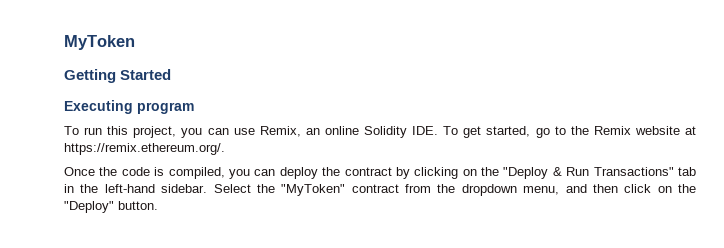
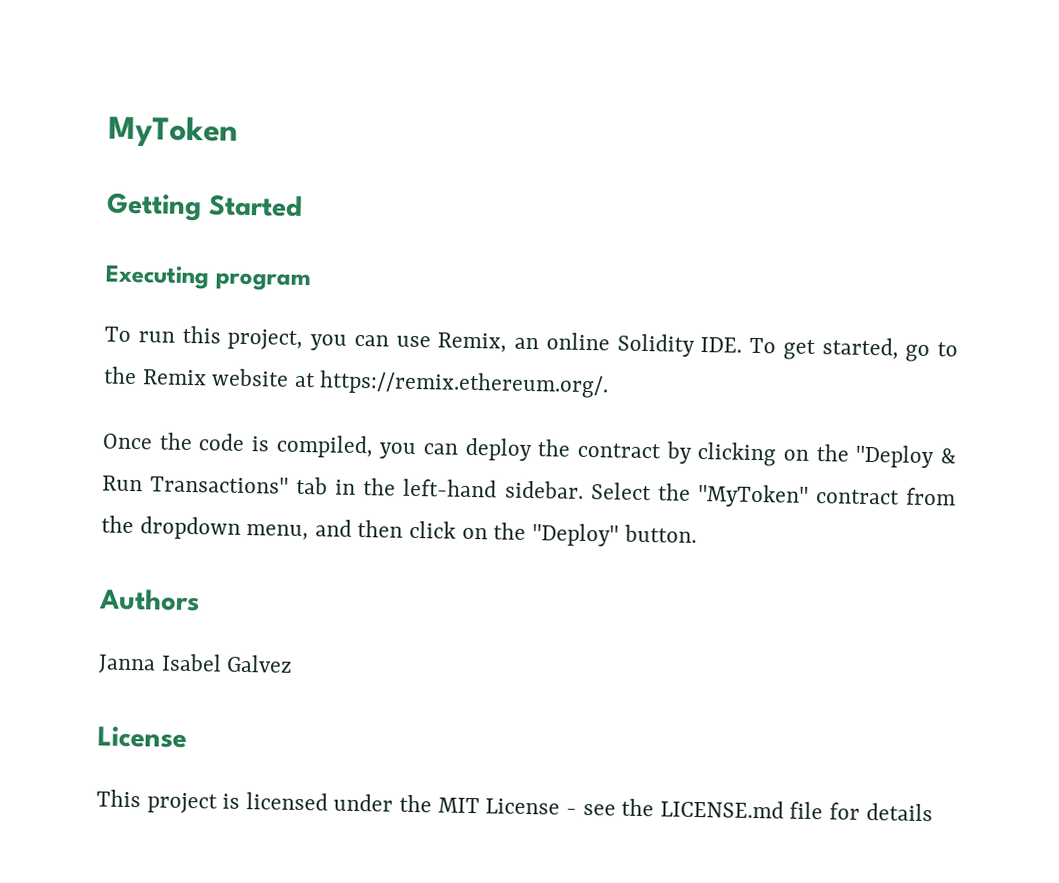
(158, 205) none -> [98,588,200,612] [98,653,294,675] [97,726,187,749] [96,789,933,822] // Authors // Janna Isabel Galvez // License // This project is licensed under the MIT License - see the LICENSE.md file for details

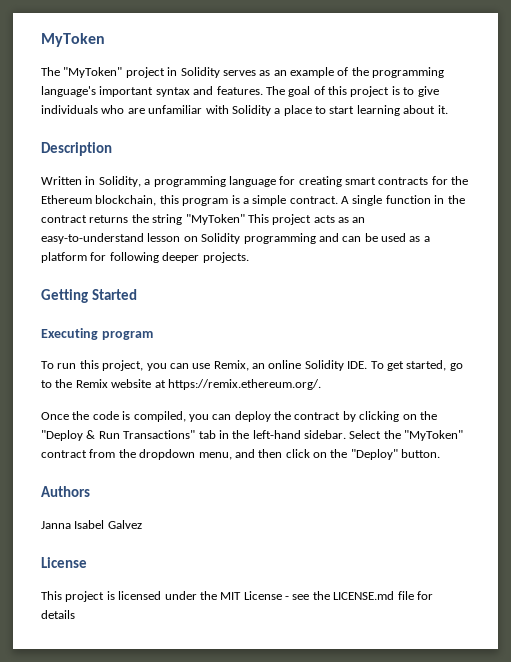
(238, 131) none -> [41,67,445,78] [41,86,439,97] [41,105,448,116] [41,142,112,156] [41,176,469,187] [41,195,465,206] [41,214,366,225] [41,233,430,244] [41,252,249,263] // The "MyToken" project in Solidity serves as an example of the programming language's important syntax and features. The goal of this project is to give individuals who are unfamiliar with Solidity a place to start learning about it. // Description // Written in Solidity, a programming language for creating smart contracts for the Ethereum blockchain, this program is a simple contract. A single function in the contract returns the string "MyToken" This project acts as an easy-to-understand lesson on Solidity programming and can be used as a platform for following deeper projects.

